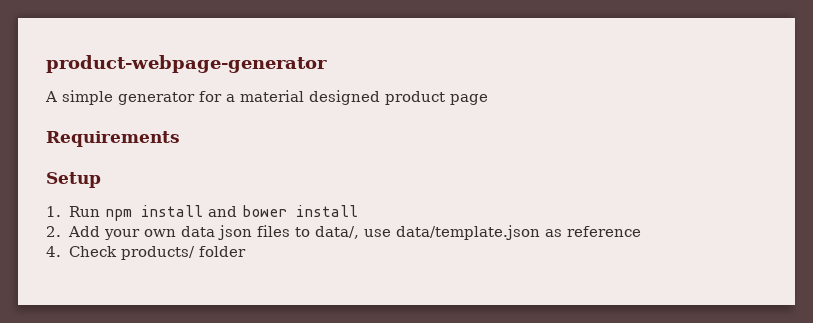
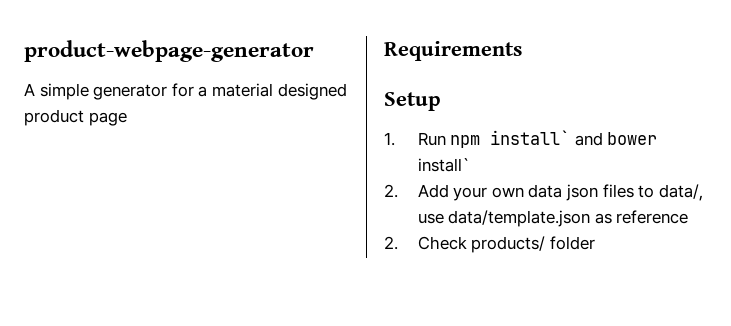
[140,205,203,217] install -> [490,130,571,145] install`
[295,205,358,217] install -> [417,158,470,172] install`
[46,246,61,257] 4. -> [384,236,398,250] 2.

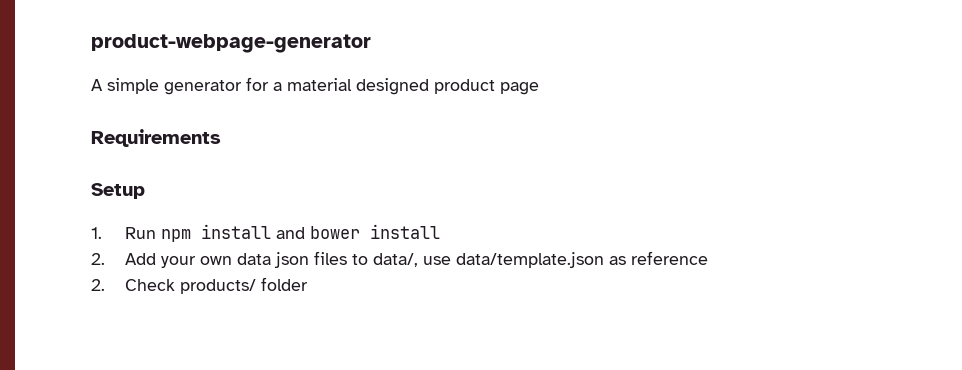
[490,130,571,145] install` -> [200,224,271,239] install
[417,158,470,172] install` -> [369,224,440,239] install

